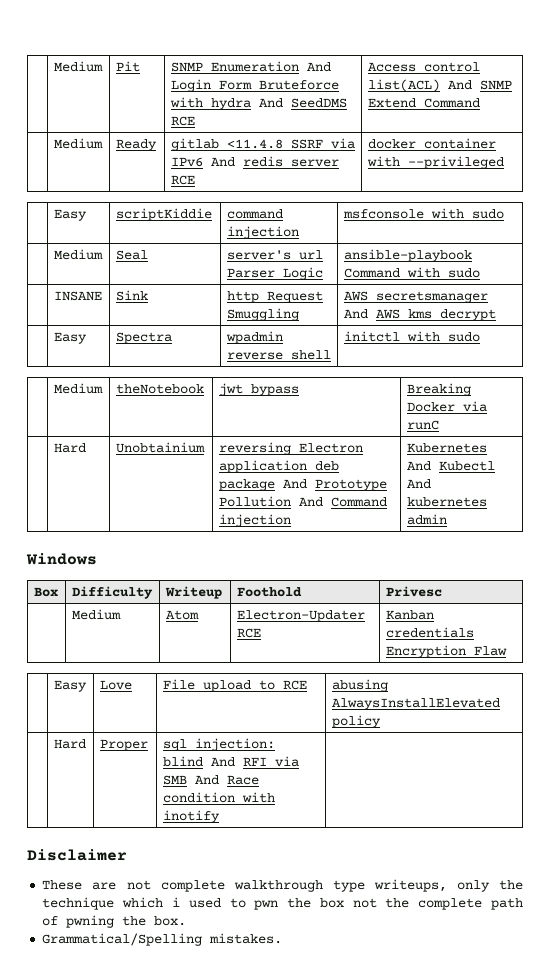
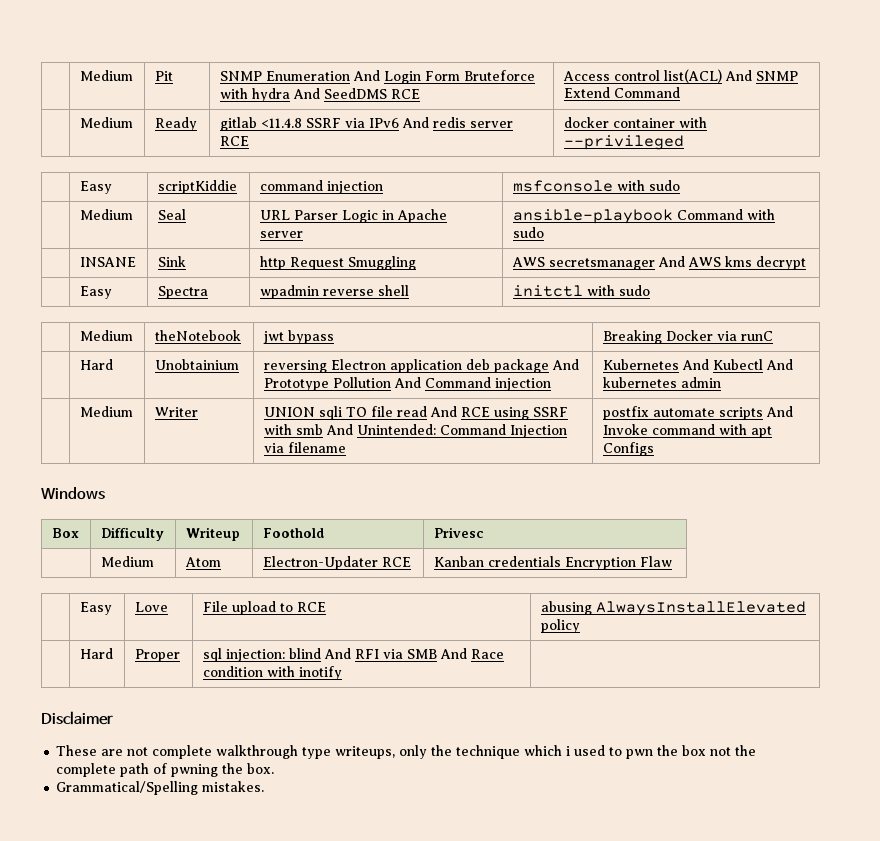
[226,250,323,260] server's url -> [259,210,290,220] URL
(323, 273) none -> [381,209,447,223] [259,231,303,238] in Apache server
(447, 519) none -> [79,406,133,417] [154,407,198,417] [263,406,568,420] [263,424,567,438] [263,442,346,453] [602,406,793,420] [602,424,772,438] [602,442,654,456] // | Medium | Writer | UNION sqli TO file read And RCE using SSRF with smb And Unintended: Command Injection via filename | postfix automate scripts And Invoke command with apt Configs

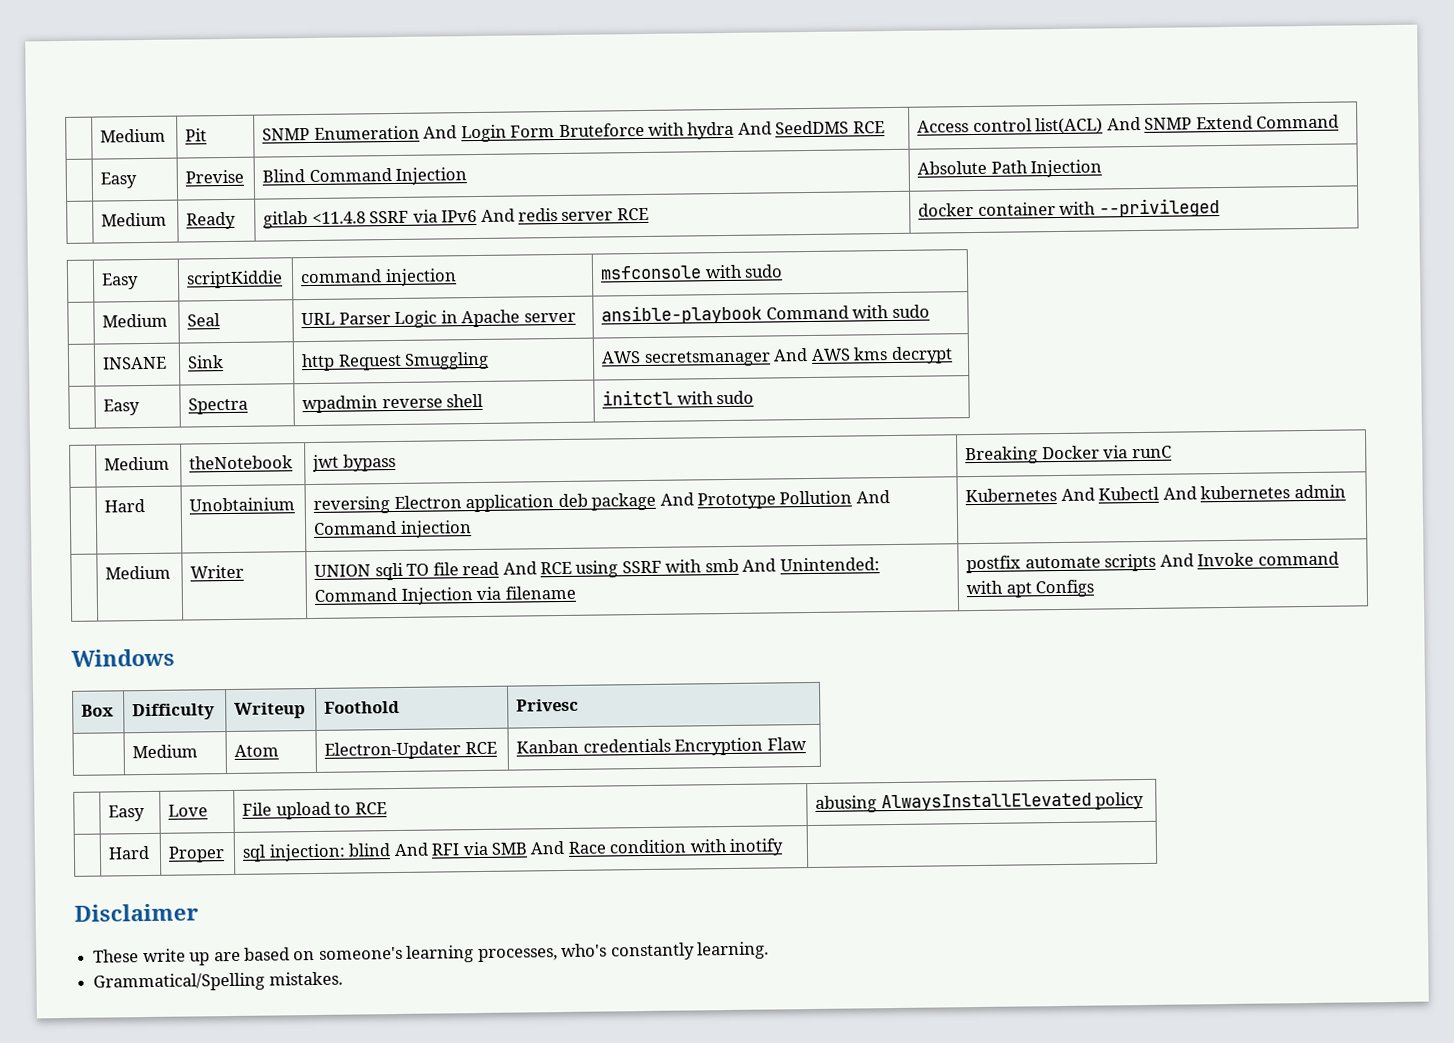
(680, 92) none -> [100,172,138,189] [185,169,245,184] [262,167,468,185] [917,159,1103,178] // | Easy | Previse | Blind Command Injection | Absolute Path Injection
[101,745,757,759] [56,763,275,777] are not complete walkthrough type writeups, only the technique which i used to pwn the box not the complete path of pwning the box. -> [142,941,770,966] write up are based on someone's learning processes, who's constantly learning.

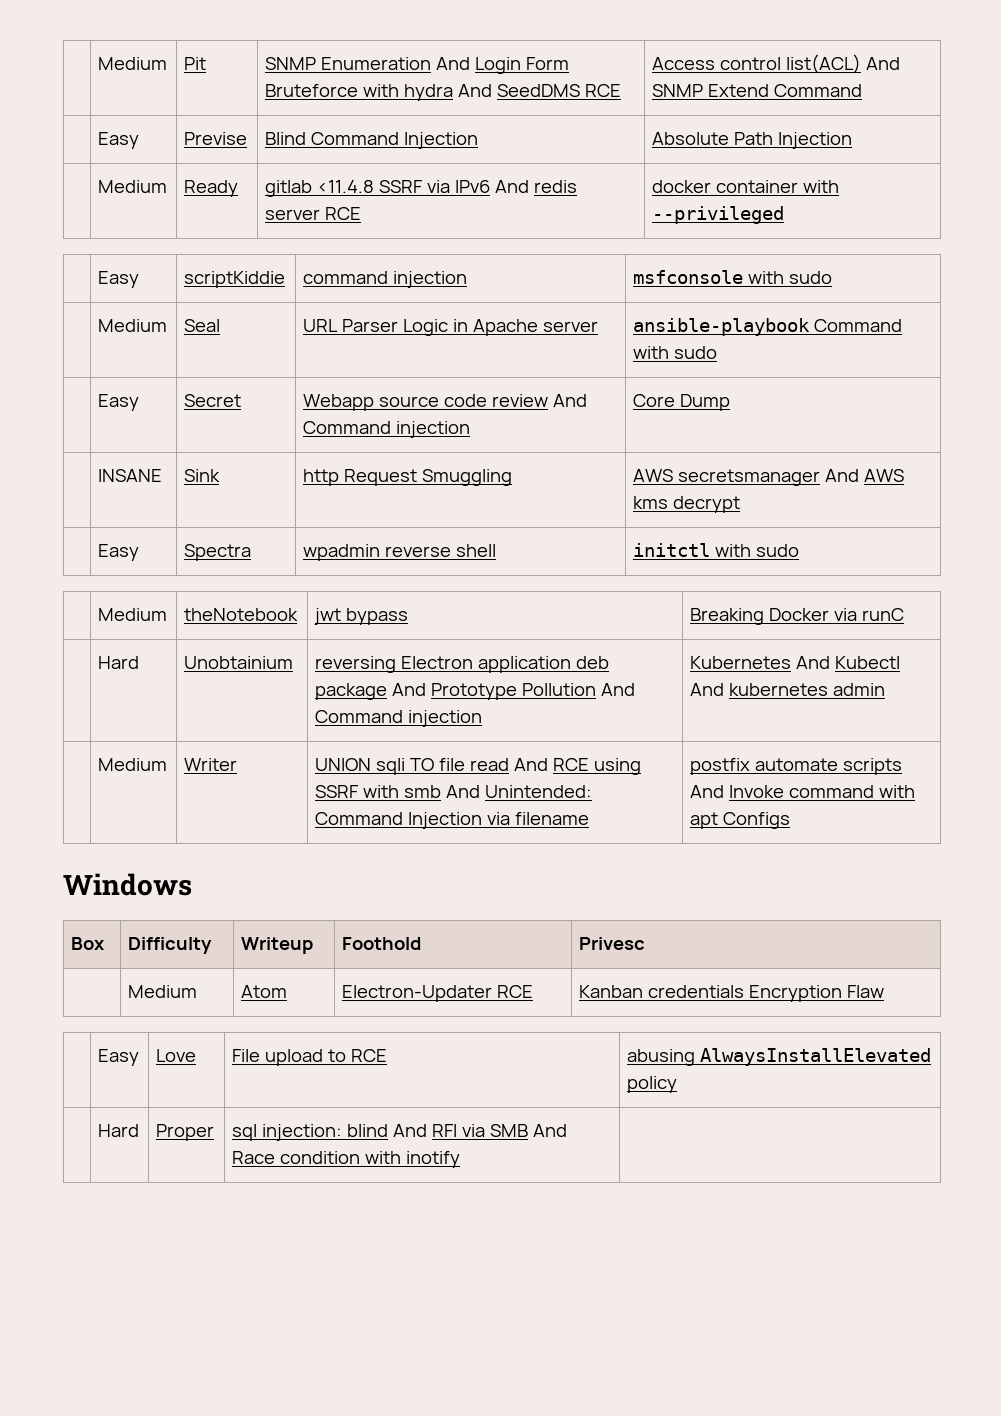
(930, 311) none -> [98,394,140,411] [184,394,242,407] [303,394,588,411] [303,421,471,438] [633,394,731,411] // | Easy | Secret | Webapp source code review And Command injection | Core Dump
[74,903,199,922] [93,941,770,966] [93,971,343,992] // Disclaimer // These write up are based on someone's learning processes, who's constantly learning. // Grammatical/Spelling mistakes. -> (461, 1159) none

